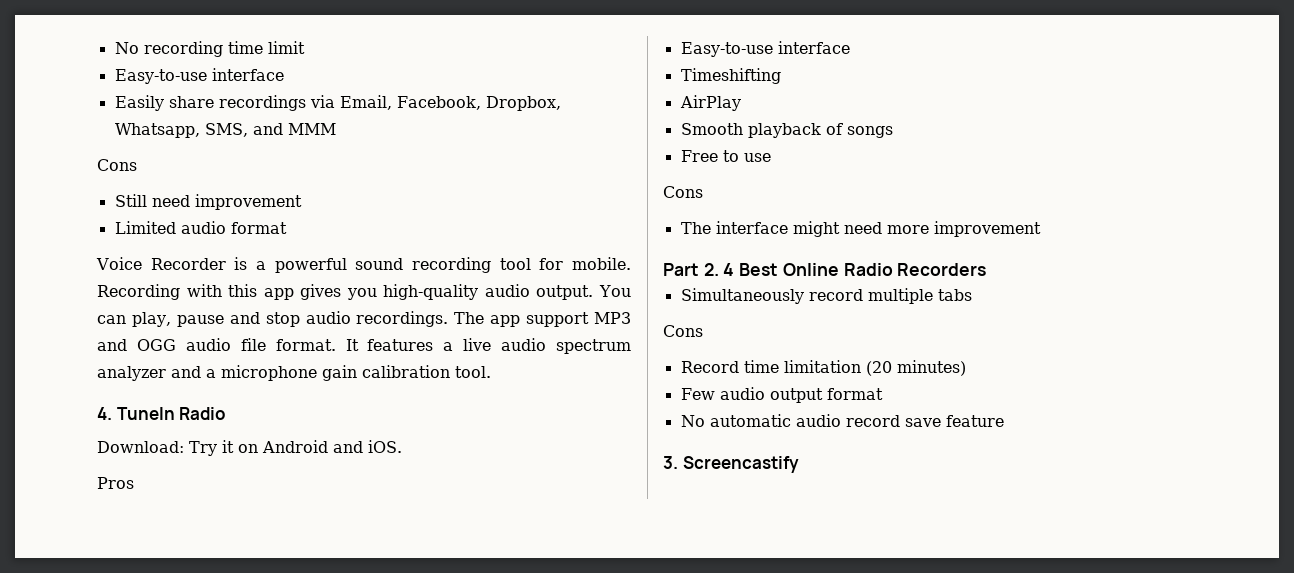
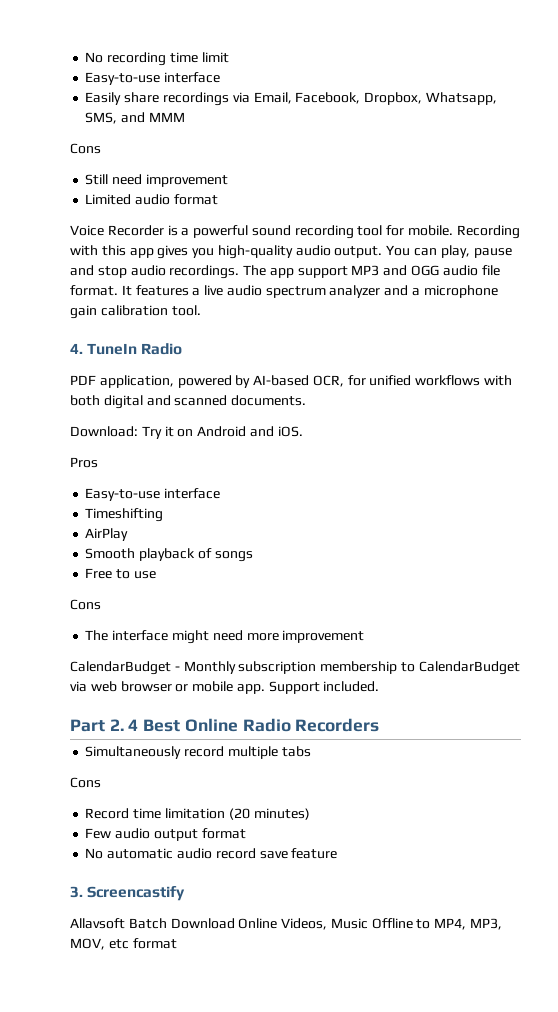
(227, 413) none -> [70,375,513,388] [70,395,307,409] // PDF application, powered by AI-based OCR, for unified workflows with both digital and scanned documents.
(1041, 229) none -> [70,661,520,675] [70,681,380,694] // CalendarBudget - Monthly subscription membership to CalendarBudget via web browser or mobile app. Support included.
(799, 464) none -> [70,918,503,930] [70,938,177,950] // Allavsoft Batch Download Online Videos, Music Offline to MP4, MP3, MOV, etc format

